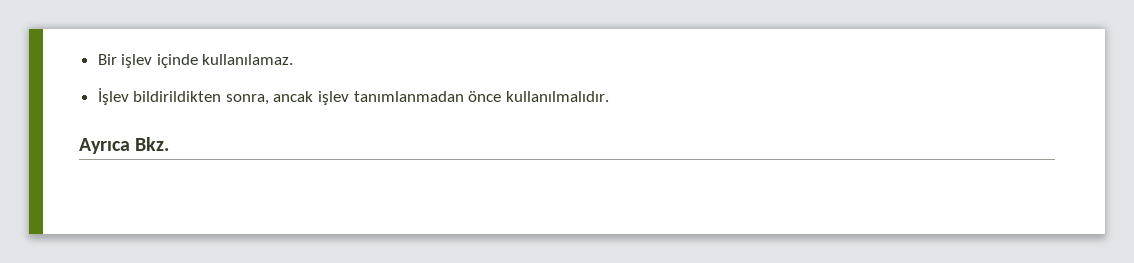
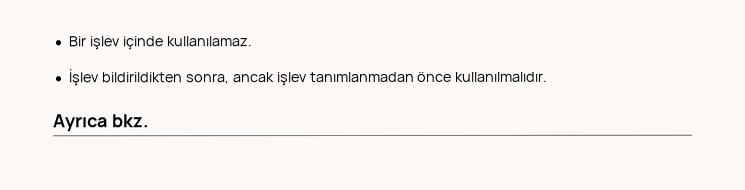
[135,137,170,151] Bkz. -> [111,114,149,128] bkz.

